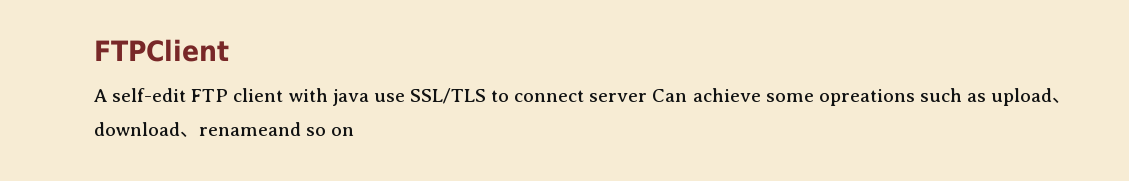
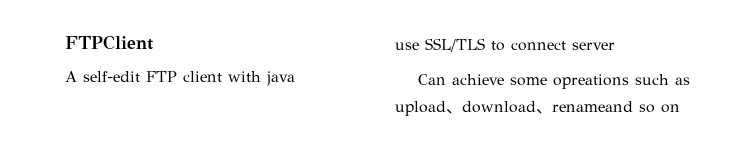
(369, 97) none -> (295, 78) //
(648, 97) none -> (615, 46) //

